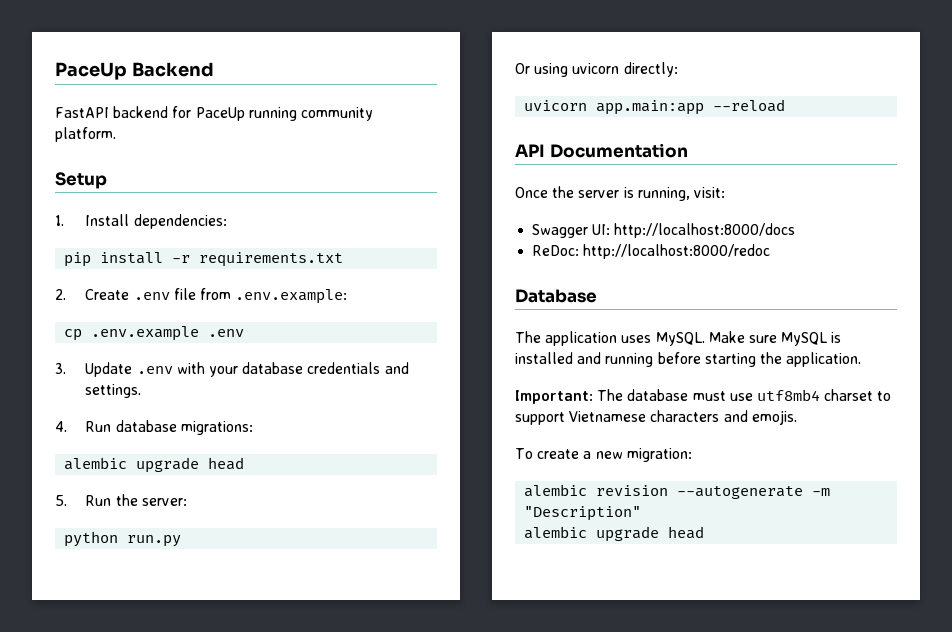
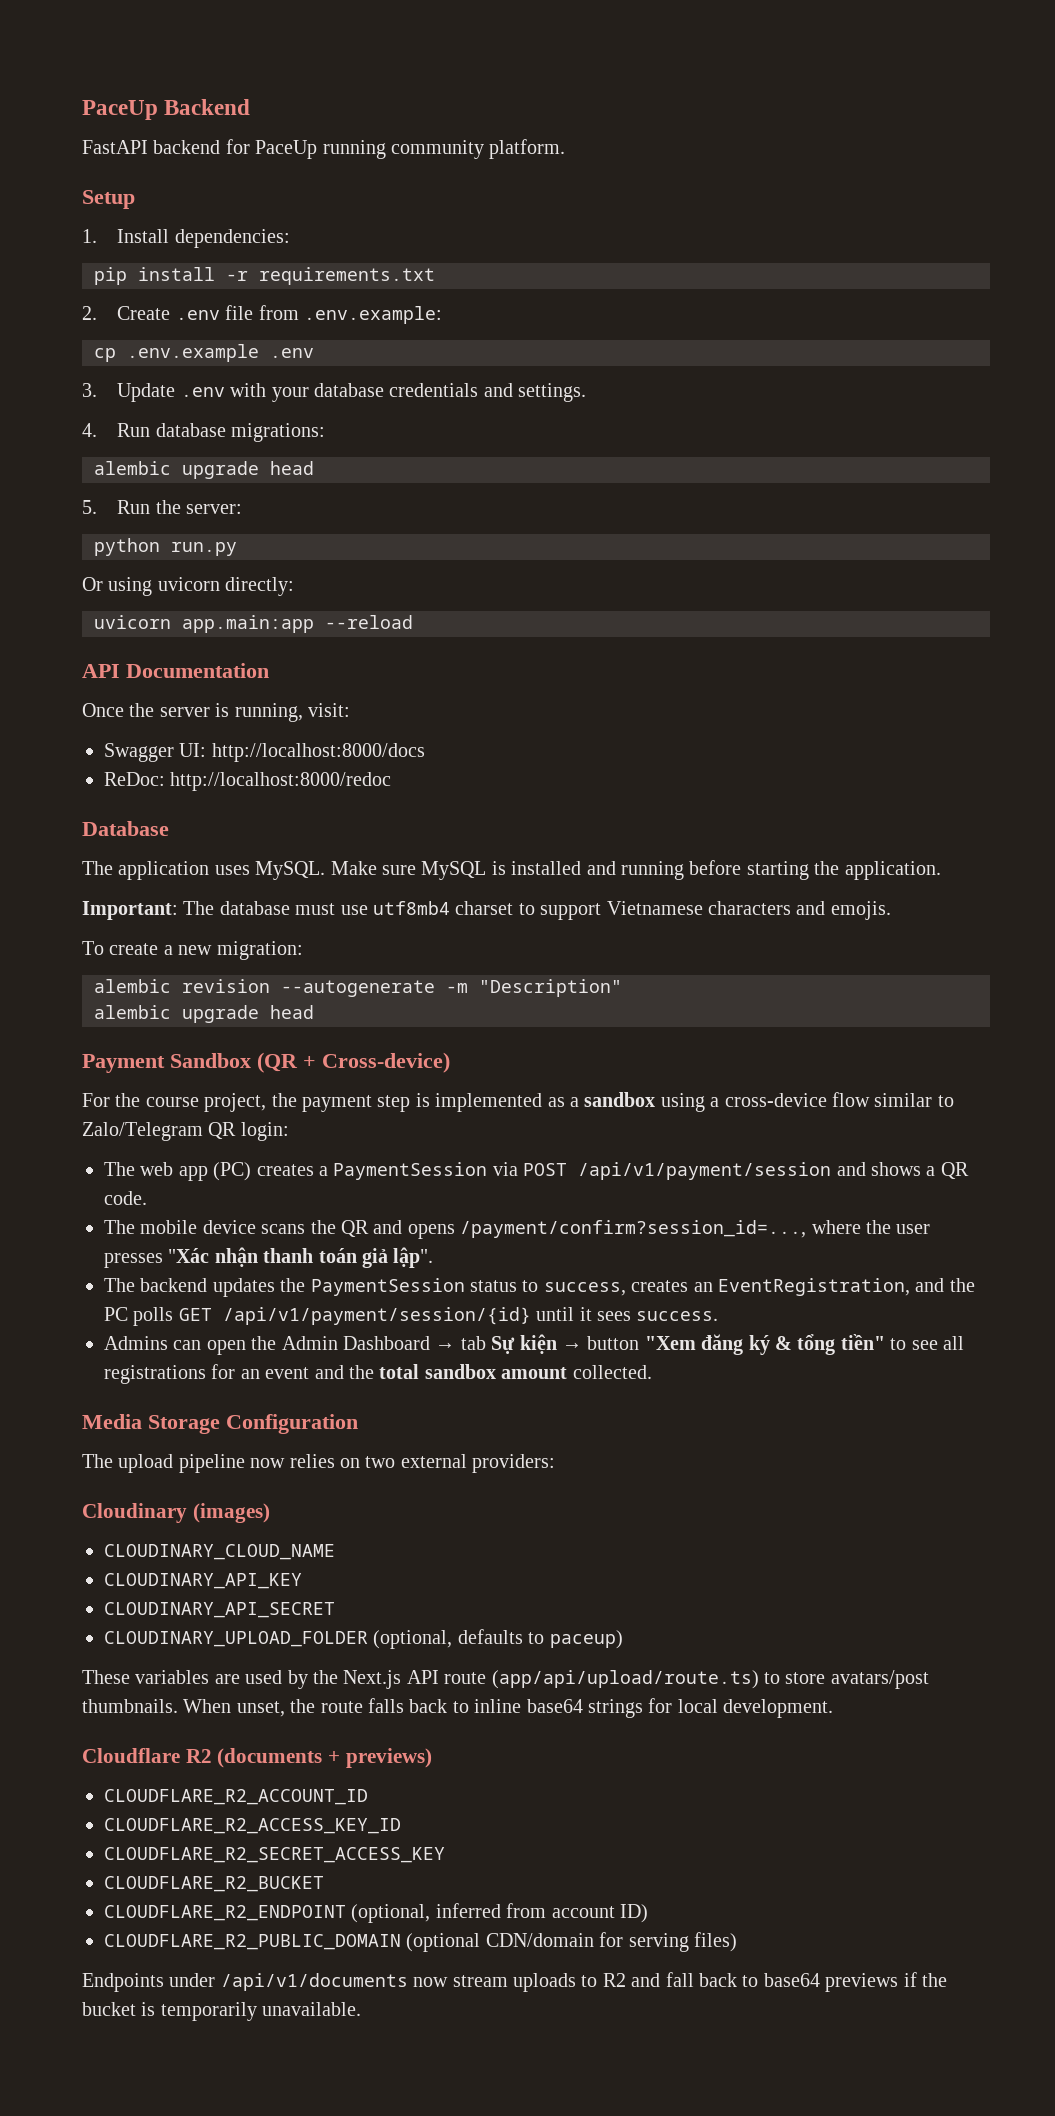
(705, 532) none -> [82,1052,450,1073] [82,1092,954,1112] [82,1122,289,1141] [104,1162,969,1181] [104,1191,147,1205] [104,1220,931,1239] [104,1247,434,1268] [104,1278,975,1297] [104,1307,719,1326] [104,1334,964,1355] [104,1364,652,1384] [82,1414,358,1434] [82,1454,556,1473] [82,1503,270,1523] [104,1544,335,1560] [104,1573,302,1589] [104,1602,335,1618] [104,1629,623,1649] [82,1670,929,1689] [82,1698,834,1718] [82,1748,432,1768] [104,1789,368,1805] [104,1818,401,1834] [104,1847,445,1863] [104,1876,324,1892] [104,1903,648,1923] [104,1932,737,1952] [82,1972,947,1992] [82,2002,362,2021] // Payment Sandbox (QR + Cross-device) // For the course project, the payment step is implemented as a sandbox using a cross-device flow similar to Zalo/Telegram QR login: // The web app (PC) creates a PaymentSession via POST /api/v1/payment/session and shows a QR code. // The mobile device scans the QR and opens /payment/confirm?session_id=..., where the user presses "Xác nhận thanh toán giả lập". // The backend updates the PaymentSession status to success, creates an EventRegistration, and the PC polls GET /api/v1/payment/session/{id} until it sees success. // Admins can open the Admin Dashboard → tab Sự kiện → button "Xem đăng ký & tổng tiền" to see all registrations for an event and the total sandbox amount collected. // Media Storage Configuration // The upload pipeline now relies on two external providers: // Cloudinary (images) // CLOUDINARY_CLOUD_NAME // CLOUDINARY_API_KEY // CLOUDINARY_API_SECRET // CLOUDINARY_UPLOAD_FOLDER (optional, defaults to paceup) // These variables are used by the Next.js API route (app/api/upload/route.ts) to store avatars/post thumbnails. When unset, the route falls back to inline base64 strings for local development. // Cloudflare R2 (documents + previews) // CLOUDFLARE_R2_ACCOUNT_ID // CLOUDFLARE_R2_ACCESS_KEY_ID // CLOUDFLARE_R2_SECRET_ACCESS_KEY // CLOUDFLARE_R2_BUCKET // CLOUDFLARE_R2_ENDPOINT (optional, inferred from account ID) // CLOUDFLARE_R2_PUBLIC_DOMAIN (optional CDN/domain for serving files) // Endpoints under /api/v1/documents now stream uploads to R2 and fall back to base64 previews if the bucket is temporarily unavailable.

